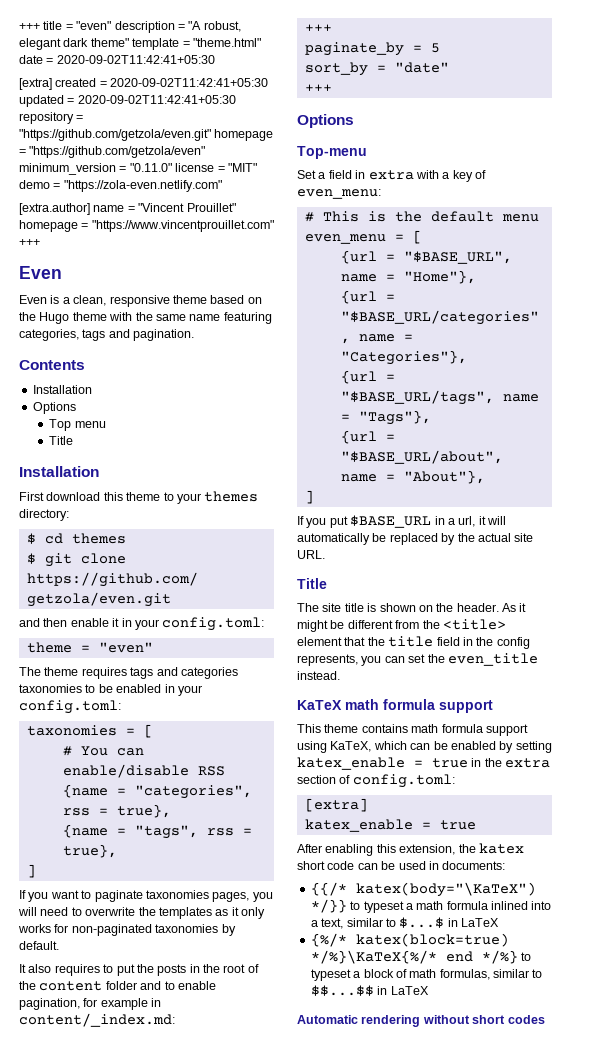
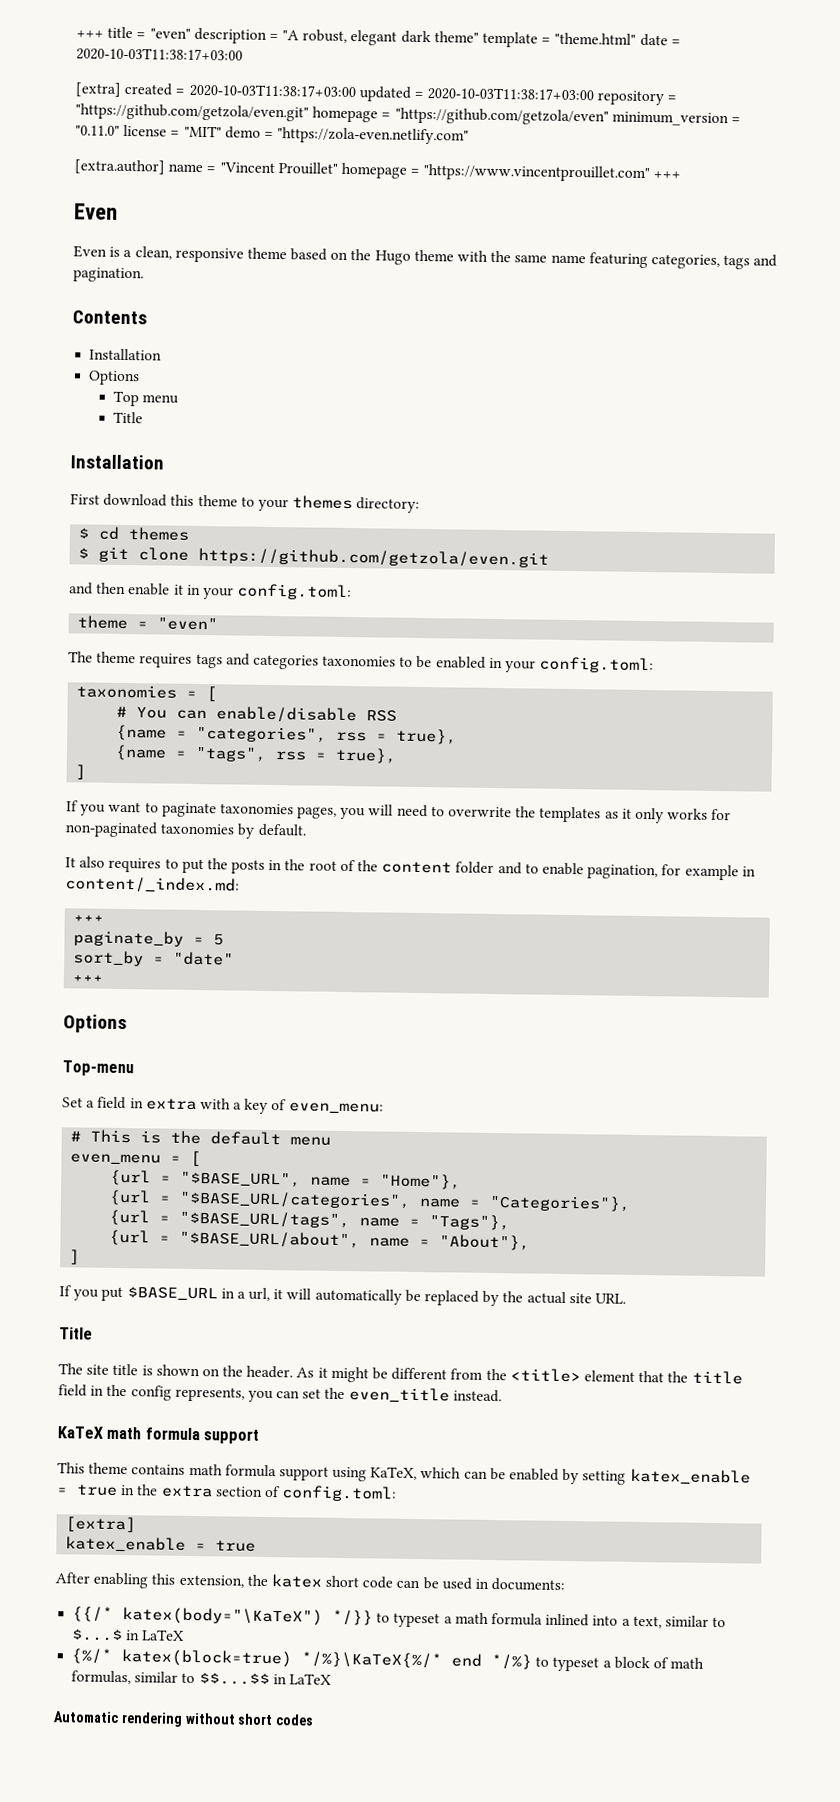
[56,55,215,64] 2020-09-02T11:42:41+05:30 -> [76,47,243,62] 2020-10-03T11:38:17+03:00
[110,78,269,87] 2020-09-02T11:42:41+05:30 -> [188,83,356,99] 2020-10-03T11:38:17+03:00
[77,95,236,104] 2020-09-02T11:42:41+05:30 -> [427,87,595,102] 2020-10-03T11:38:17+03:00

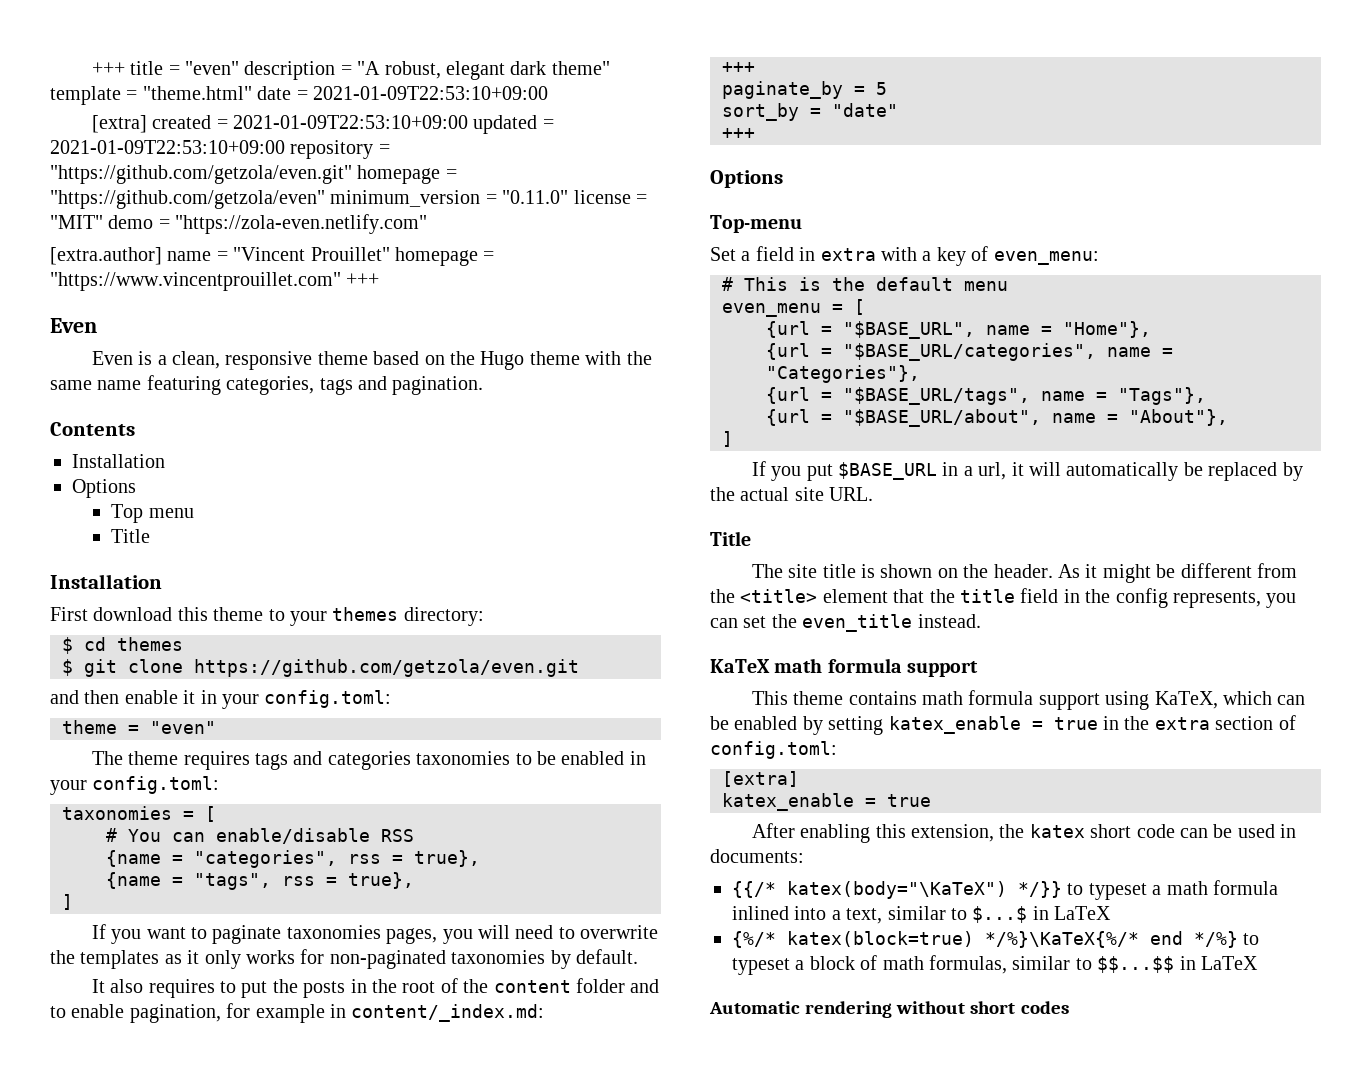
[76,47,243,62] 2020-10-03T11:38:17+03:00 -> [313,86,548,100] 2021-01-09T22:53:10+09:00
[188,83,356,99] 2020-10-03T11:38:17+03:00 -> [233,115,469,129] 2021-01-09T22:53:10+09:00
[427,87,595,102] 2020-10-03T11:38:17+03:00 -> [50,140,285,154] 2021-01-09T22:53:10+09:00

